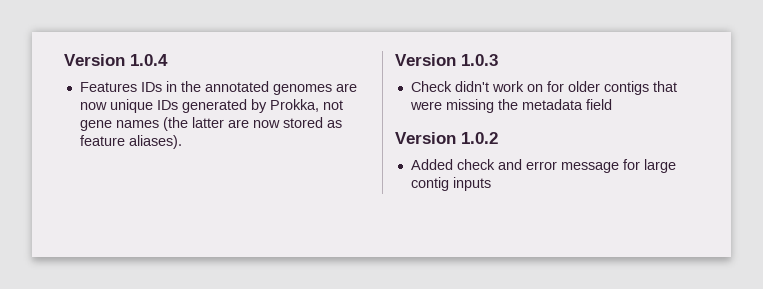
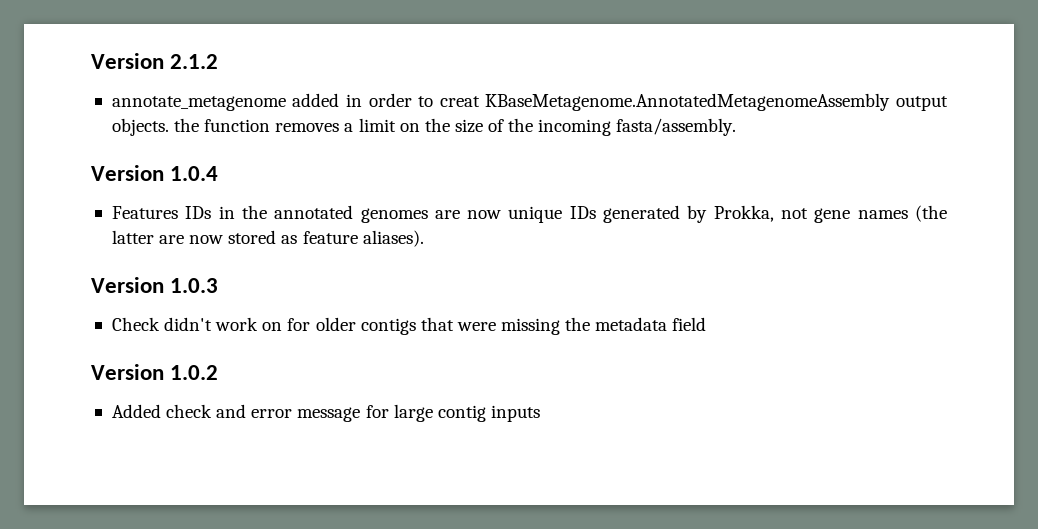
[64,54,125,66] Version -> [91,53,219,69] [111,93,948,111] [111,118,737,136] [91,165,164,181] Version 2.1.2 // annotate_metagenome added in order to creat KBaseMetagenome.AnnotatedMetagenomeAssembly output objects. the function removes a limit on the size of the incoming fasta/assembly. // Version

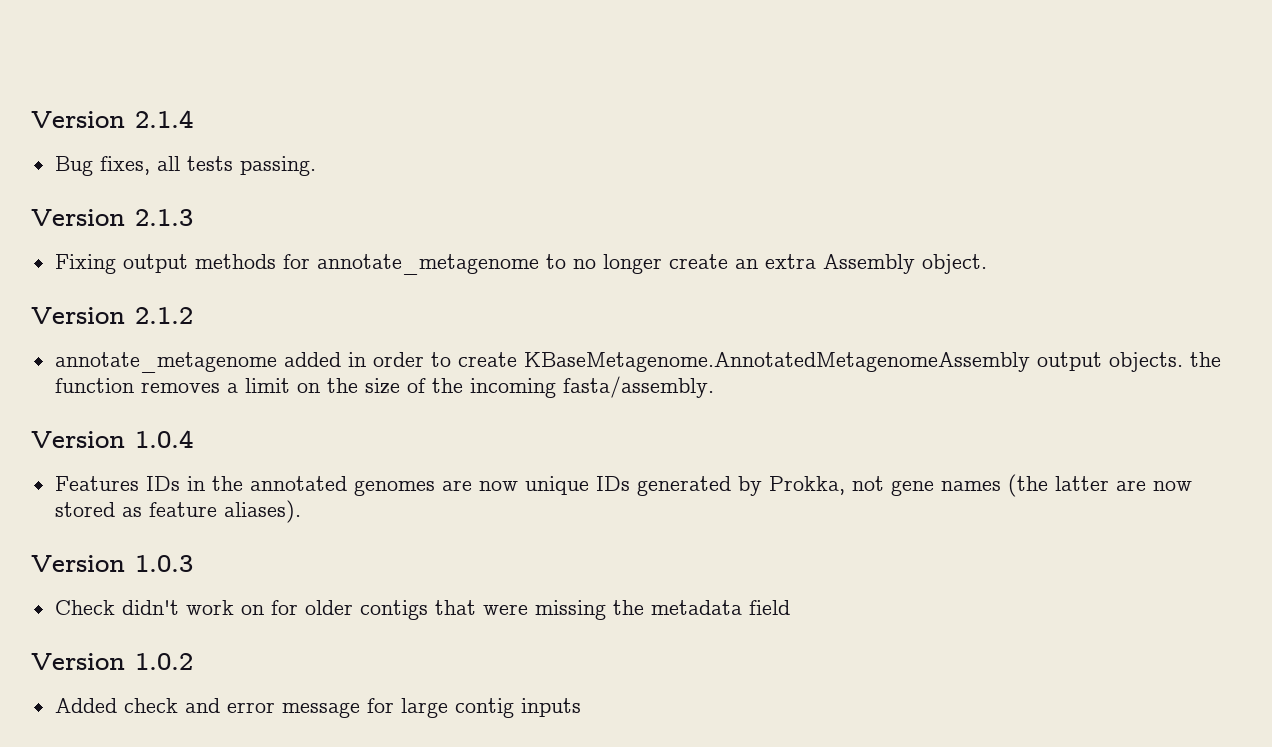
[91,53,164,69] Version -> [31,110,193,128] [54,156,316,176] [31,209,193,226] [54,254,987,275] [31,307,125,324] Version 2.1.4 // Bug fixes, all tests passing. // Version 2.1.3 // Fixing output methods for annotate_metagenome to no longer create an extra Assembly object. // Version
[439,96,480,107] creat -> [457,352,517,367] create

